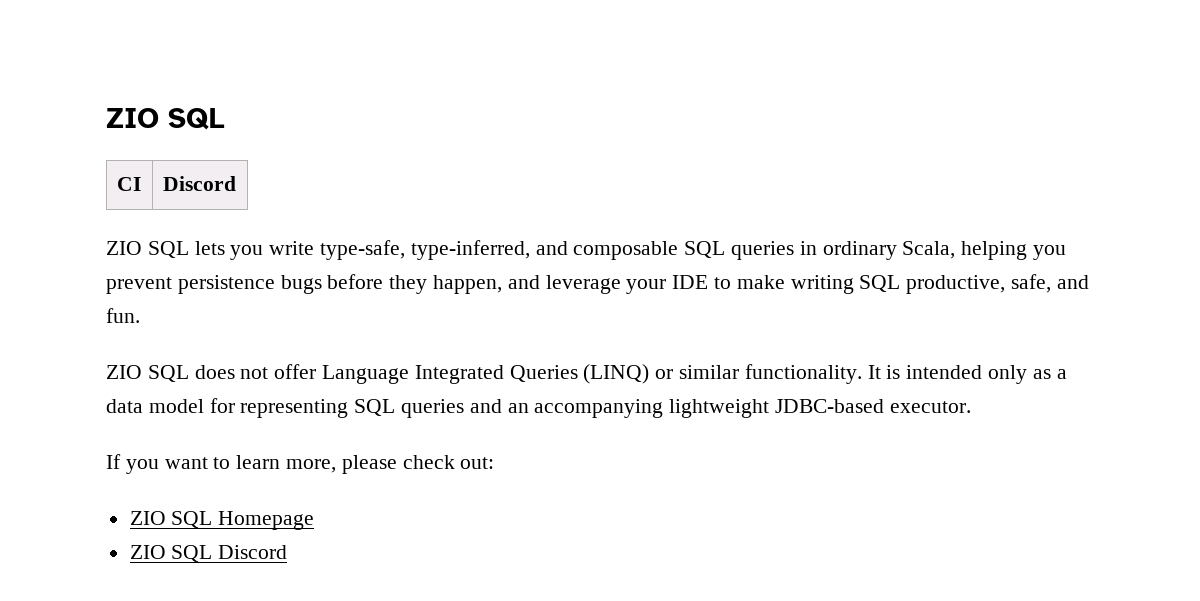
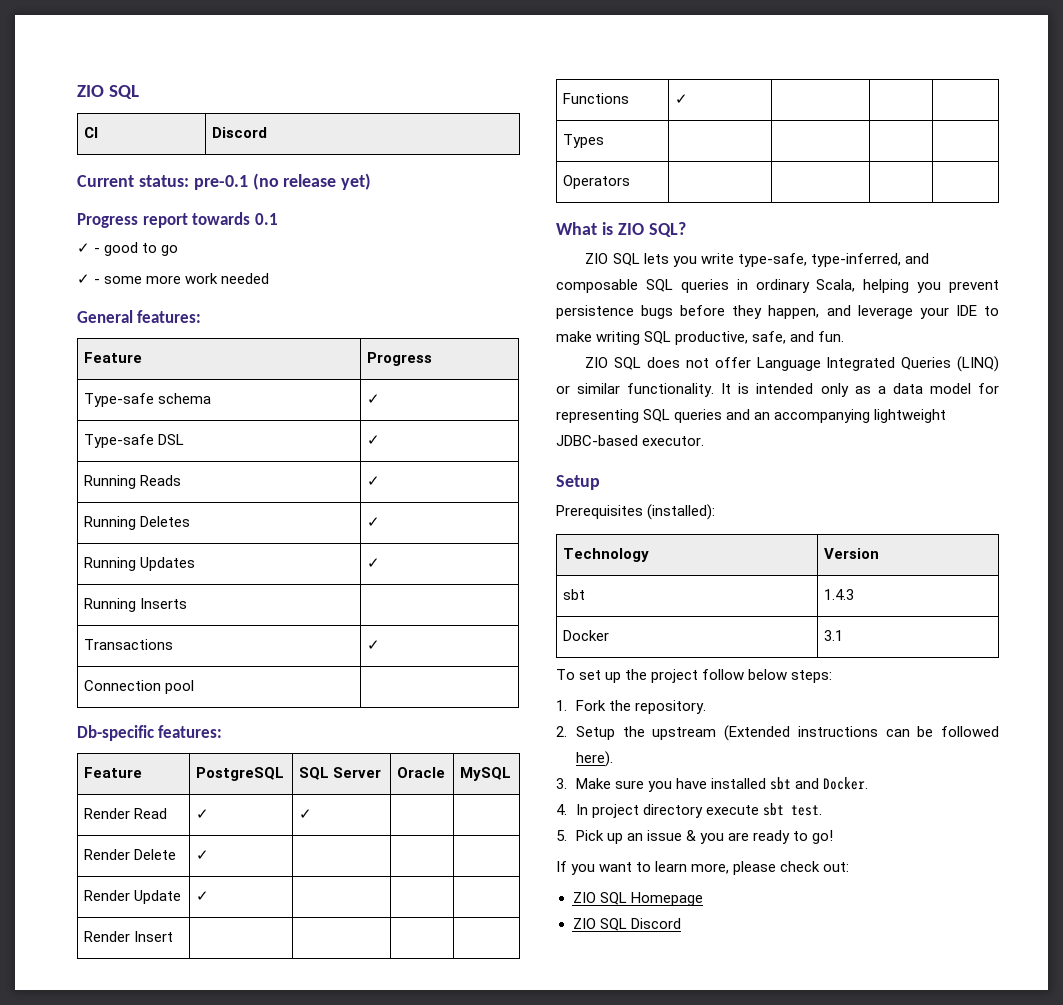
(236, 183) none -> [77,173,372,190] [77,212,278,228] [77,242,179,256] [77,273,270,284] [77,310,202,323] [83,352,142,363] [366,352,432,366] [83,393,211,407] [366,394,380,404] [83,434,184,448] [366,435,380,445] [83,475,181,489] [366,476,380,486] [83,516,190,530] [366,517,380,527] [83,557,195,571] [366,558,380,568] [83,598,187,612] [83,639,173,650] [366,640,380,650] [83,680,194,694] [77,725,223,741] [83,767,142,778] [195,767,284,781] [298,767,381,780] [396,767,445,778] [459,767,511,781] [83,808,167,819] [195,809,209,819] [298,809,312,819] [83,849,176,860] [195,850,209,860] [83,890,181,904] [195,891,209,901] [83,931,173,942] [562,93,629,104] [674,94,688,104] [562,134,604,148] [562,175,630,189] [556,222,686,237] // Current status: pre-0.1 (no release yet) // Progress report towards 0.1 // ✓ - good to go // ✓ - some more work needed // General features: // Feature | Progress // Type-safe schema | ✓ // Type-safe DSL | ✓ // Running Reads | ✓ // Running Deletes | ✓ // Running Updates | ✓ // Running Inserts | // Transactions | ✓ // Connection pool | // Db-specific features: // Feature | PostgreSQL | SQL Server | Oracle | MySQL // Render Read | ✓ | ✓ | | // Render Delete | ✓ | | | // Render Update | ✓ | | | // Render Insert | | | | // Functions | ✓ | | | // Types | | | | // Operators | | | | // What is ZIO SQL?
(971, 407) none -> [556,475,600,490] [556,504,716,520] [562,548,649,562] [823,548,879,559] [562,589,585,600] [823,589,854,600] [562,630,609,641] [823,630,843,641] [556,669,833,683] [556,700,706,714] [556,725,999,741] [575,751,613,767] [556,777,869,792] [556,803,822,818] [556,830,834,844] // Setup // Prerequisites (installed): // Technology | Version // sbt | 1.4.3 // Docker | 3.1 // To set up the project follow below steps: // 1. Fork the repository. // 2. Setup the upstream (Extended instructions can be followed here). // 3. Make sure you have installed sbt and Docker. // 4. In project directory execute sbt test. // 5. Pick up an issue & you are ready to go!

